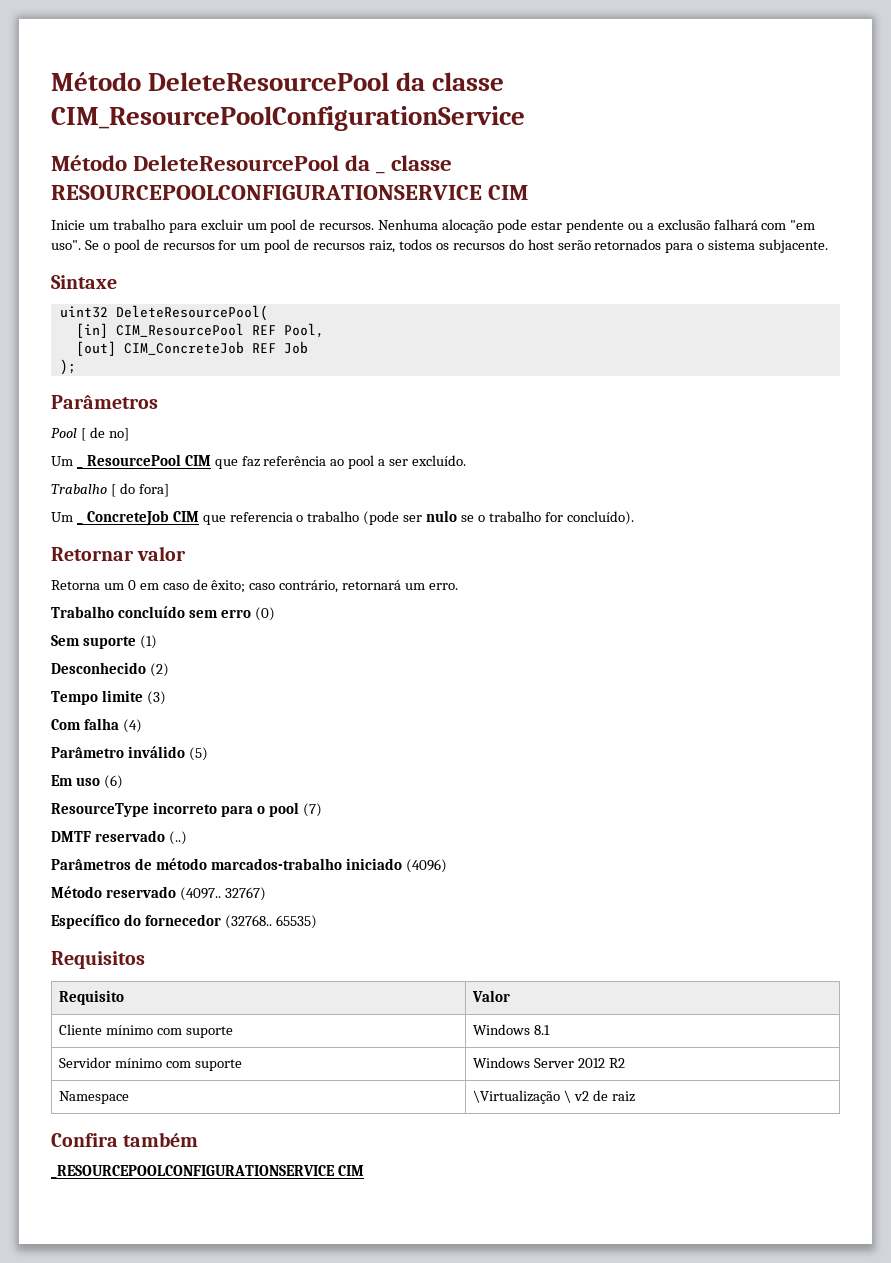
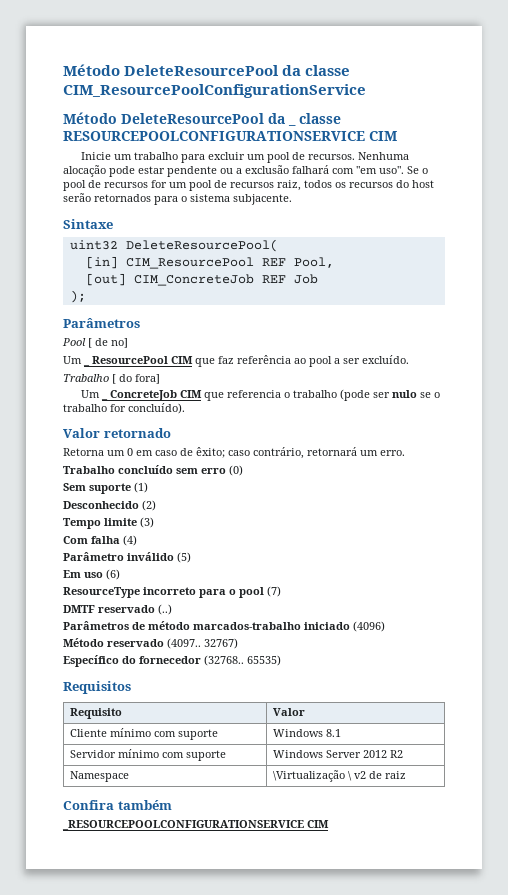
[51,546,187,561] Retornar valor -> [63,428,171,438] Valor retornado

